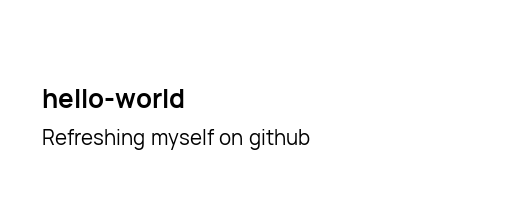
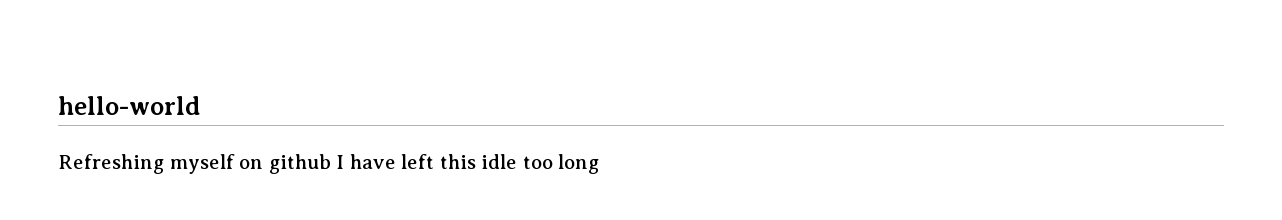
(310, 139) none -> [336,154,600,174] I have left this idle too long

